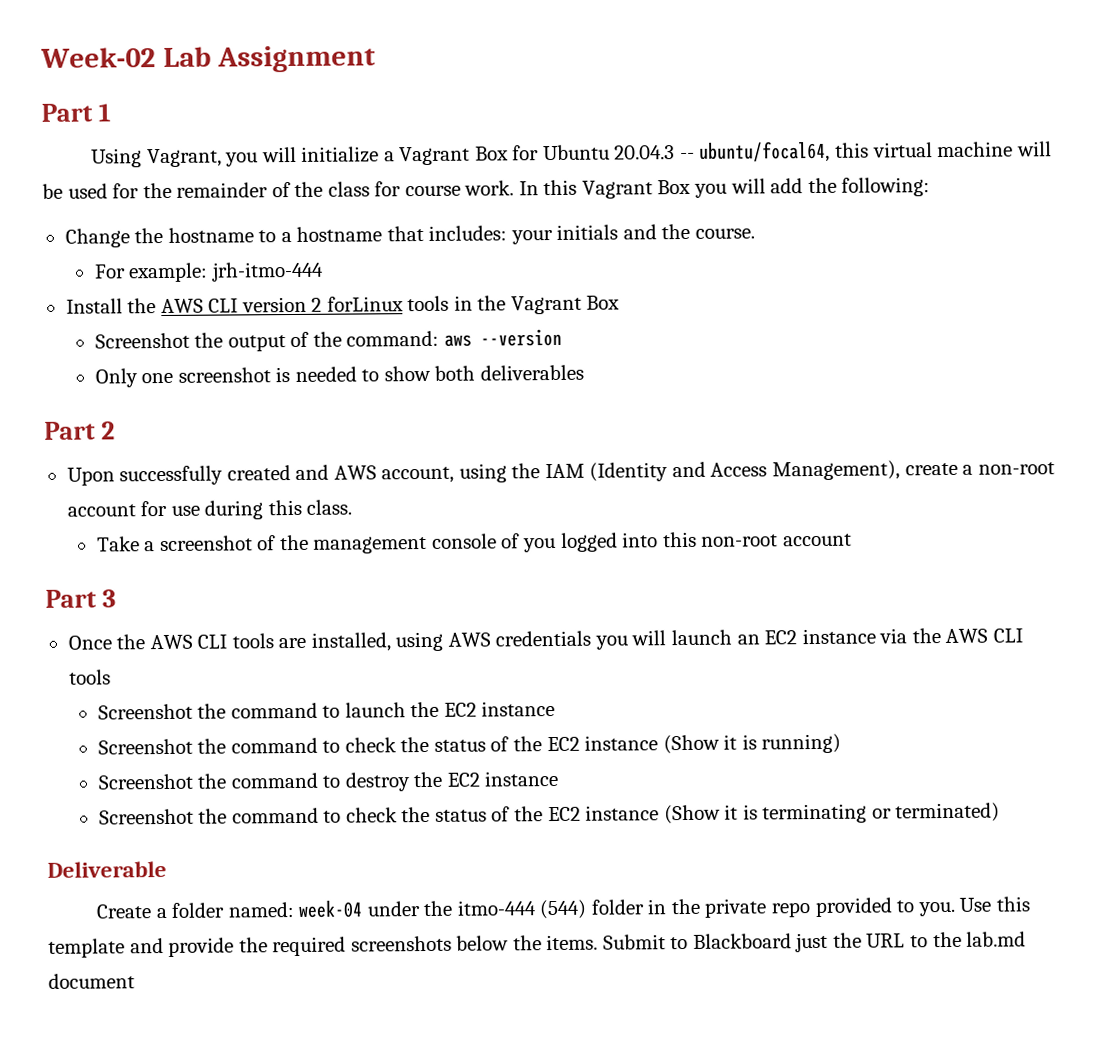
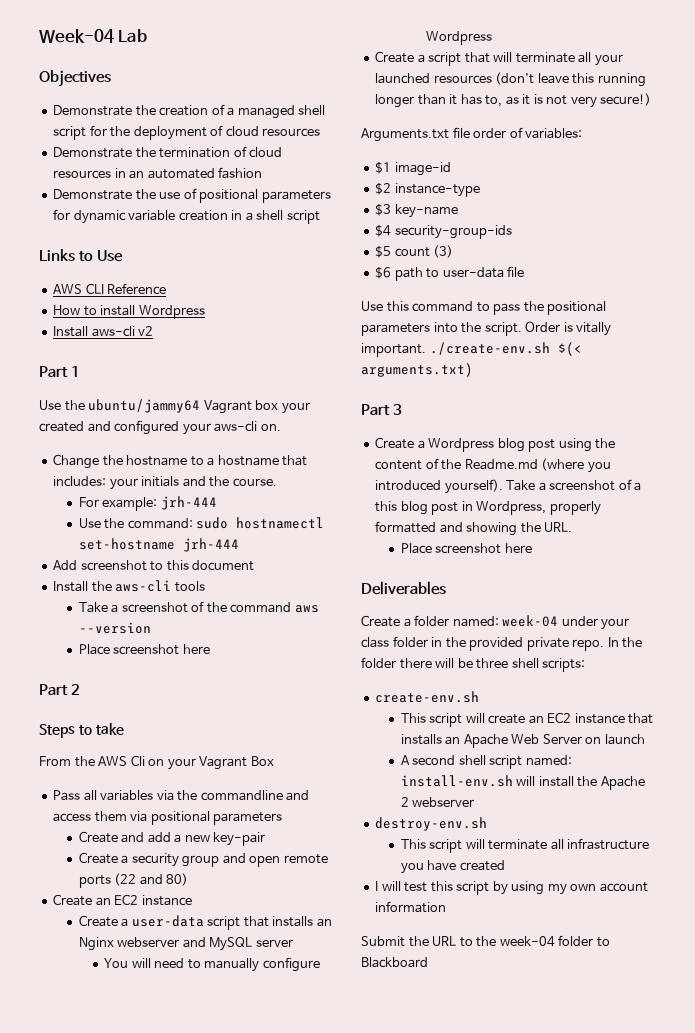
[40,47,156,68] Week-02 -> [39,29,114,43] Week-04
[216,45,376,73] [41,103,111,122] [91,140,1052,168] [42,177,931,199] Assignment // Part 1 // Using Vagrant, you will initialize a Vagrant Box for Ubuntu 20.04.3 -- ubuntu/focal64, this virtual machine will be used for the remainder of the class for course work. In this Vagrant Box you will add the following: -> [39,70,111,87] [53,104,326,119] [53,125,321,140] [53,146,283,158] [53,167,263,179] [53,188,331,203] [53,209,320,224] [39,249,124,262] [53,283,167,295] [53,305,205,319] [53,326,154,337] [39,366,81,378] [39,399,310,414] [39,420,281,435] // Objectives // Demonstrate the creation of a managed shell script for the deployment of cloud resources // Demonstrate the termination of cloud resources in an automated fashion // Demonstrate the use of positional parameters for dynamic variable creation in a shell script // Links to Use // AWS CLI Reference // How to install Wordpress // Install aws-cli v2 // Part 1 // Use the ubuntu/jammy64 Vagrant box your created and configured your aws-cli on.
[210,261,324,282] [65,295,621,315] [94,328,562,352] [94,364,584,388] [44,421,115,440] [66,460,1055,486] [66,499,353,520] jrh-itmo-444 // Install the AWS CLI version 2 forLinux tools in the Vagrant Box // Screenshot the output of the command: aws --version // Only one screenshot is needed to show both deliverables // Part 2 // Upon successfully created and AWS account, using the IAM (Identity and Access Management), create a non-root account for use during this class. -> [160,496,217,510] [78,517,325,529] [78,538,239,552] [53,560,255,571] [53,580,205,592] jrh-444 // Use the command: sudo hostnamectl set-hostname jrh-444 // Add screenshot to this document // Install the aws-cli tools
[313,531,852,554] [45,589,116,608] [67,628,1023,652] [68,669,111,685] [97,700,556,720] [97,733,842,755] [97,770,559,792] [98,802,1001,825] [47,860,167,878] management console of you logged into this non-root account // Part 3 // Once the AWS CLI tools are installed, using AWS credentials you will launch an EC2 instance via the AWS CLI tools // Screenshot the command to launch the EC2 instance // Screenshot the command to check the status of the EC2 instance (Show it is running) // Screenshot the command to destroy the EC2 instance // Screenshot the command to check the status of the EC2 instance (Show it is terminating or terminated) // Deliverable -> [230,602,319,613] [78,622,151,634] [78,644,210,655] [39,684,81,696] [39,723,124,738] [39,755,274,770] [53,790,310,801] [53,811,283,825] [78,831,266,846] [78,852,328,867] [78,873,189,888] [53,894,192,906] [78,915,332,930] [78,937,293,951] [104,957,320,972] [426,31,493,45] [375,51,623,66] [375,72,646,87] [375,93,652,108] [361,127,583,142] [375,161,451,176] [375,182,480,197] [375,203,458,218] [375,224,512,239] [375,245,454,258] [375,266,525,281] [361,301,607,315] [361,321,612,336] [361,342,582,357] [361,363,473,377] [361,404,403,416] [375,437,616,452] [375,458,611,473] [375,479,642,494] [375,501,601,515] [375,521,573,536] [400,543,532,554] [361,581,446,595] command aws --version // Place screenshot here // Part 2 // Steps to take // From the AWS Cli on your Vagrant Box // Pass all variables via the commandline and access them via positional parameters // Create and add a new key-pair // Create a security group and open remote ports (22 and 80) // Create an EC2 instance // Create a user-data script that installs an Nginx webserver and MySQL server // You will need to manually configure Wordpress // Create a script that will terminate all your launched resources (don't leave this running longer than it has to, as it is not very secure!) // Arguments.txt file order of variables: // $1 image-id // $2 instance-type // $3 key-name // $4 security-group-ids // $5 count (3) // $6 path to user-data file // Use this command to pass the positional parameters into the script. Order is vitally important. ./create-env.sh $(< arguments.txt) // Part 3 // Create a Wordpress blog post using the content of the Readme.md (where you introduced yourself). Take a screenshot of a this blog post in Wordpress, properly formatted and showing the URL. // Place screenshot here // Deliverables
[423,896,1030,920] [48,931,1027,958] [48,973,135,989] the itmo-444 (544) folder in the private repo provided to you. Use this template and provide the required screenshots below the items. Submit to Blackboard just the URL to the lab.md document -> [601,618,630,630] [361,636,643,651] [361,657,586,672] [375,691,480,703] [400,712,654,727] [400,734,645,748] [400,755,572,769] [400,775,645,790] [400,797,475,807] [375,817,488,831] [400,838,650,853] [400,860,505,874] [375,881,648,895] [375,901,447,913] [361,935,610,947] [361,957,428,968] your class folder in the provided private repo. In the folder there will be three shell scripts: // create-env.sh // This script will create an EC2 instance that installs an Apache Web Server on launch // A second shell script named: install-env.sh will install the Apache 2 webserver // destroy-env.sh // This script will terminate all infrastructure you have created // I will test this script by using my own account information // Submit the URL to the week-04 folder to Blackboard

